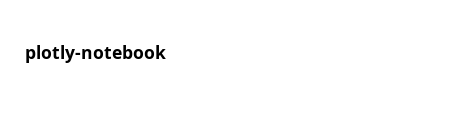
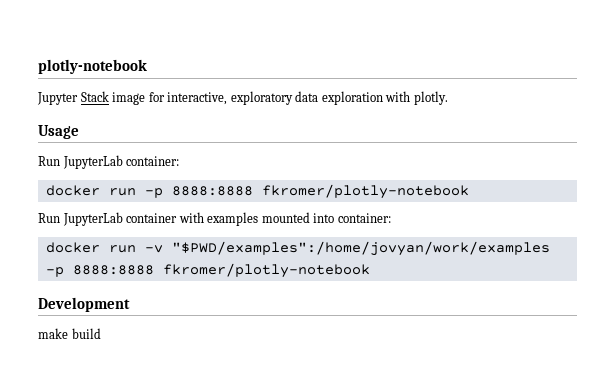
(166, 54) none -> [37,91,448,105] [38,125,79,139] [38,155,180,169] [45,184,469,199] [38,212,391,226] [45,241,550,256] [45,263,370,278] [38,297,130,312] [38,328,101,339] // Jupyter Stack image for interactive, exploratory data exploration with plotly. // Usage // Run JupyterLab container: // docker run -p 8888:8888 fkromer/plotly-notebook // Run JupyterLab container with examples mounted into container: // docker run -v "$PWD/examples":/home/jovyan/work/examples -p 8888:8888 fkromer/plotly-notebook // Development // make build

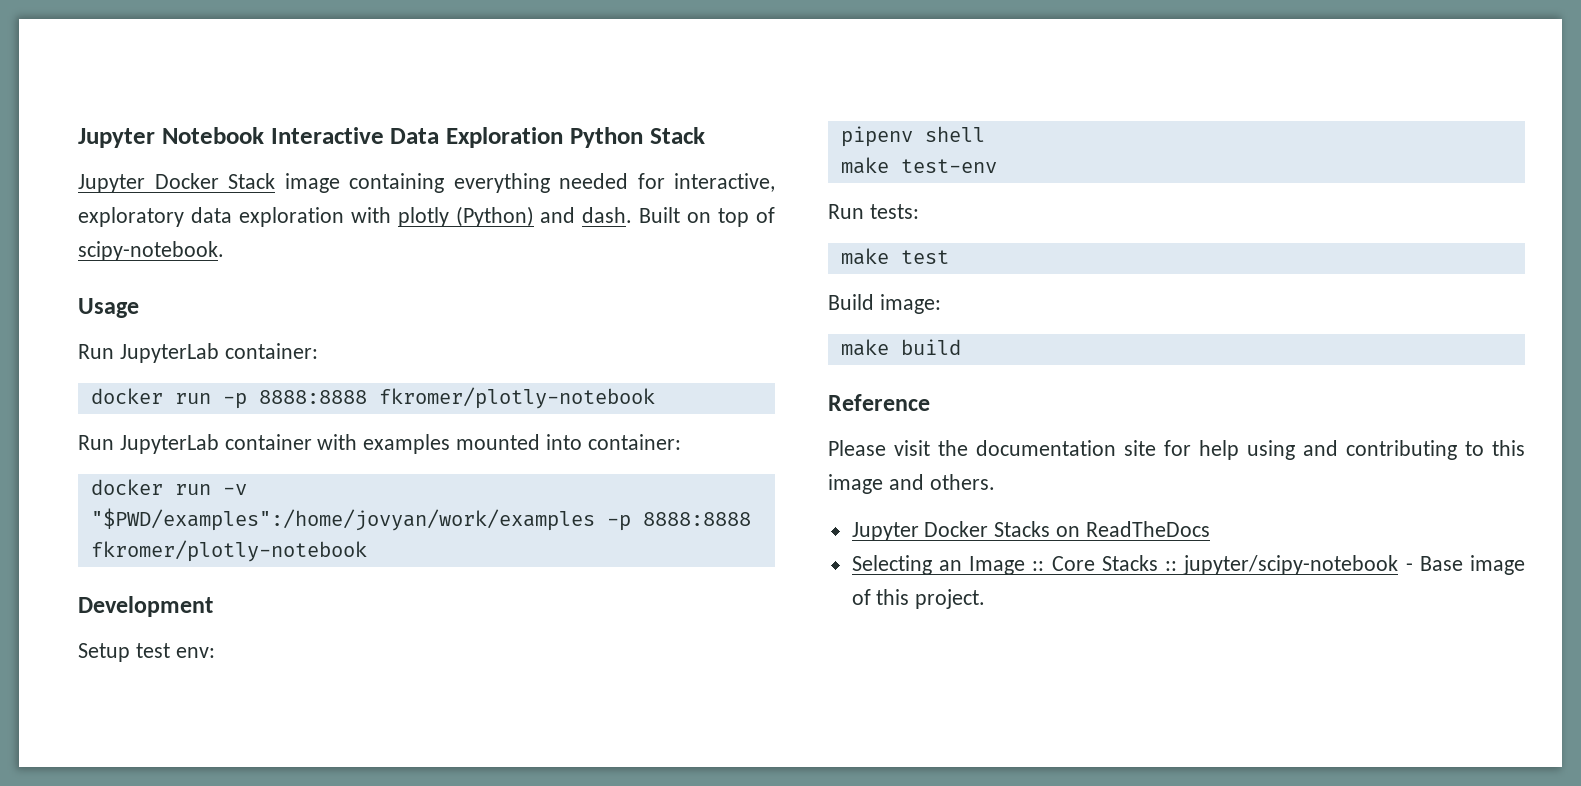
[38,59,147,74] [37,92,78,105] plotly-notebook // Jupyter -> [78,127,705,148] [78,173,219,193] Jupyter Notebook Interactive Data Exploration Python Stack // Jupyter Docker
(146, 98) none -> [349,173,628,193] containing everything needed
[413,91,448,105] plotly. -> [397,206,775,227] [78,241,224,261] plotly (Python) and dash. Built on top of scipy-notebook.
[38,328,101,339] make build -> [78,643,215,662] [840,126,985,147] [840,157,997,174] [828,204,919,219] [840,248,949,265] [828,294,941,314] [840,339,961,356] [828,394,930,411] [828,440,1525,460] [828,474,995,494] [851,521,1210,541] [851,555,1525,575] [851,589,986,609] Setup test env: // pipenv shell // make test-env // Run tests: // make test // Build image: // make build // Reference // Please visit the documentation site for help using and contributing to this image and others. // Jupyter Docker Stacks on ReadTheDocs // Selecting an Image :: Core Stacks :: jupyter/scipy-notebook - Base image of this project.

